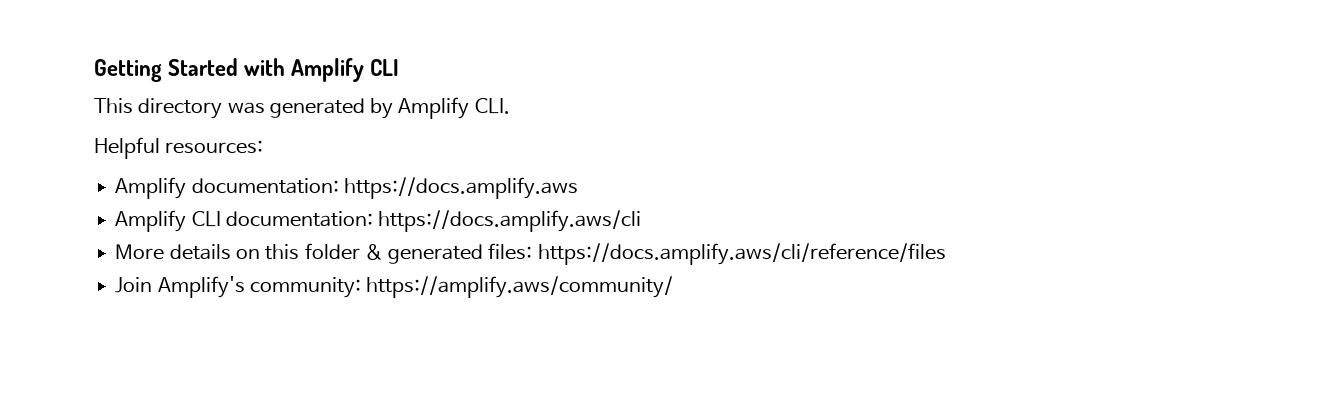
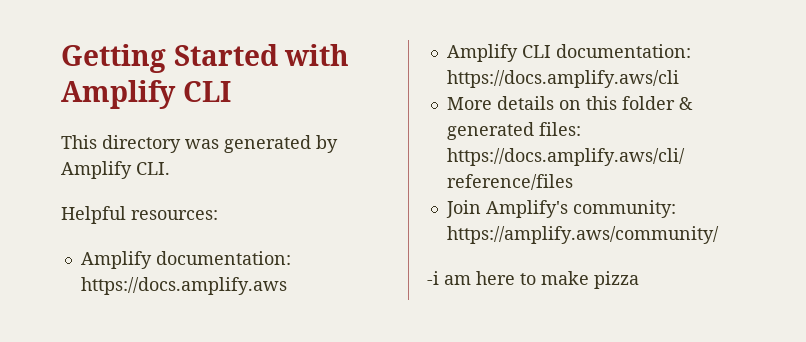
(674, 287) none -> [427,271,639,289] // -i am here to make pizza

